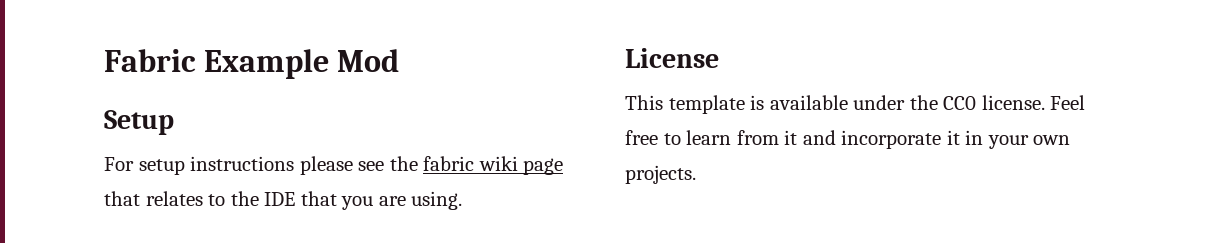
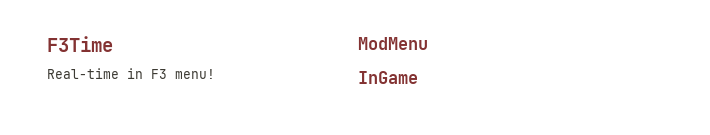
[104,49,400,79] [104,110,174,135] [104,156,564,175] [104,191,463,210] [625,48,719,68] [625,95,1086,114] [625,130,1071,149] [625,165,696,184] Fabric Example Mod // Setup // For setup instructions please see the fabric wiki page that relates to the IDE that you are using. // License // This template is available under the CC0 license. Feel free to learn from it and incorporate it in your own projects. -> [47,36,113,52] [47,68,215,79] [358,37,428,50] [358,71,418,84] F3Time // Real-time in F3 menu! // ModMenu // InGame

